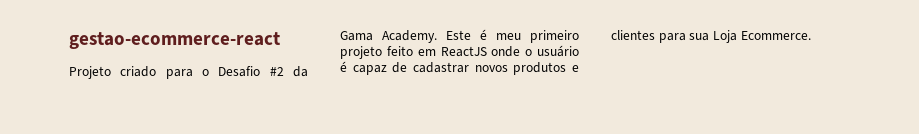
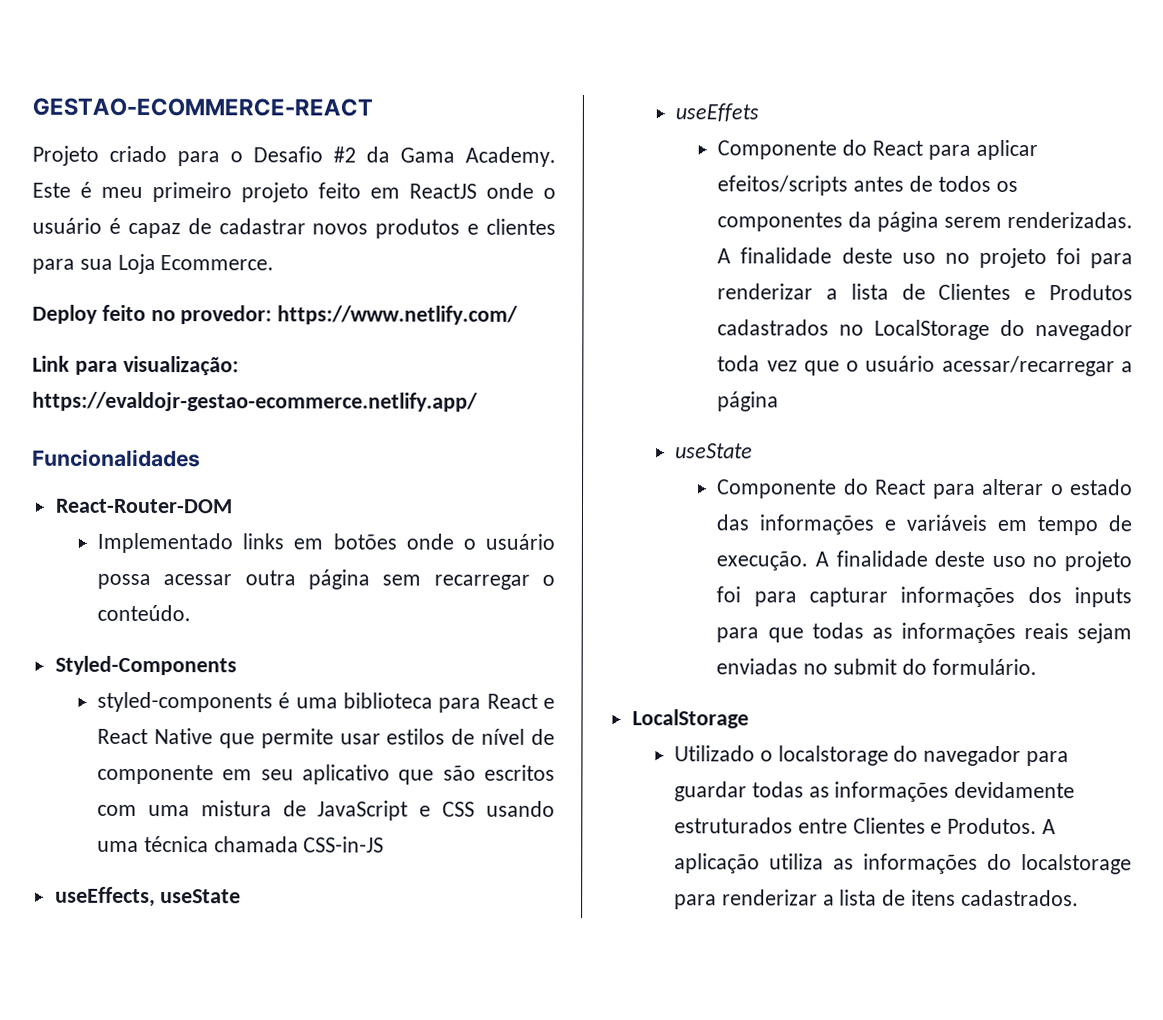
[69,32,280,49] gestao-ecommerce-react -> [32,97,373,117] GESTAO-ECOMMERCE-REACT
(811, 35) none -> [32,304,519,325] [32,355,239,376] [32,391,478,412] [32,448,201,468] [54,498,233,514] [97,532,555,554] [97,569,555,590] [97,604,192,622] [54,655,237,676] [97,691,555,713] [97,728,556,749] [97,764,555,785] [97,800,555,821] [97,836,385,853] [54,886,242,908] [675,103,760,122] [717,139,1038,161] [717,175,1018,196] [717,211,1133,232] [717,247,1133,269] [717,283,1133,301] [717,319,1133,341] [717,355,1133,377] [717,391,780,412] [675,443,754,459] [717,478,1133,499] [716,514,1132,536] [716,550,1132,572] [716,586,1132,608] [716,622,1132,644] [716,658,1037,676] [631,709,749,729] [674,745,1070,767] [674,781,1076,802] [674,817,1057,835] [674,853,1132,875] [674,889,1079,910] // Deploy feito no provedor: https://www.netlify.com/ // Link para visualização: https://evaldojr-gestao-ecommerce.netlify.app/ // Funcionalidades // React-Router-DOM // Implementado links em botões onde o usuário possa acessar outra página sem recarregar o conteúdo. // Styled-Components // styled-components é uma biblioteca para React e React Native que permite usar estilos de nível de componente em seu aplicativo que são escritos com uma mistura de JavaScript e CSS usando uma técnica chamada CSS-in-JS // useEffects, useState // useEffets // Componente do React para aplicar efeitos/scripts antes de todos os componentes da página serem renderizadas. A finalidade deste uso no projeto foi para renderizar a lista de Clientes e Produtos cadastrados no LocalStorage do navegador toda vez que o usuário acessar/recarregar a página // useState // Componente do React para alterar o estado das informações e variáveis em tempo de execução. A finalidade deste uso no projeto foi para capturar informações dos inputs para que todas as informações reais sejam enviadas no submit do formulário. // LocalStorage // Utilizado o localstorage do navegador para guardar todas as informações devidamente estruturados entre Clientes e Produtos. A aplicação utiliza as informações do localstorage para renderizar a lista de itens cadastrados.

